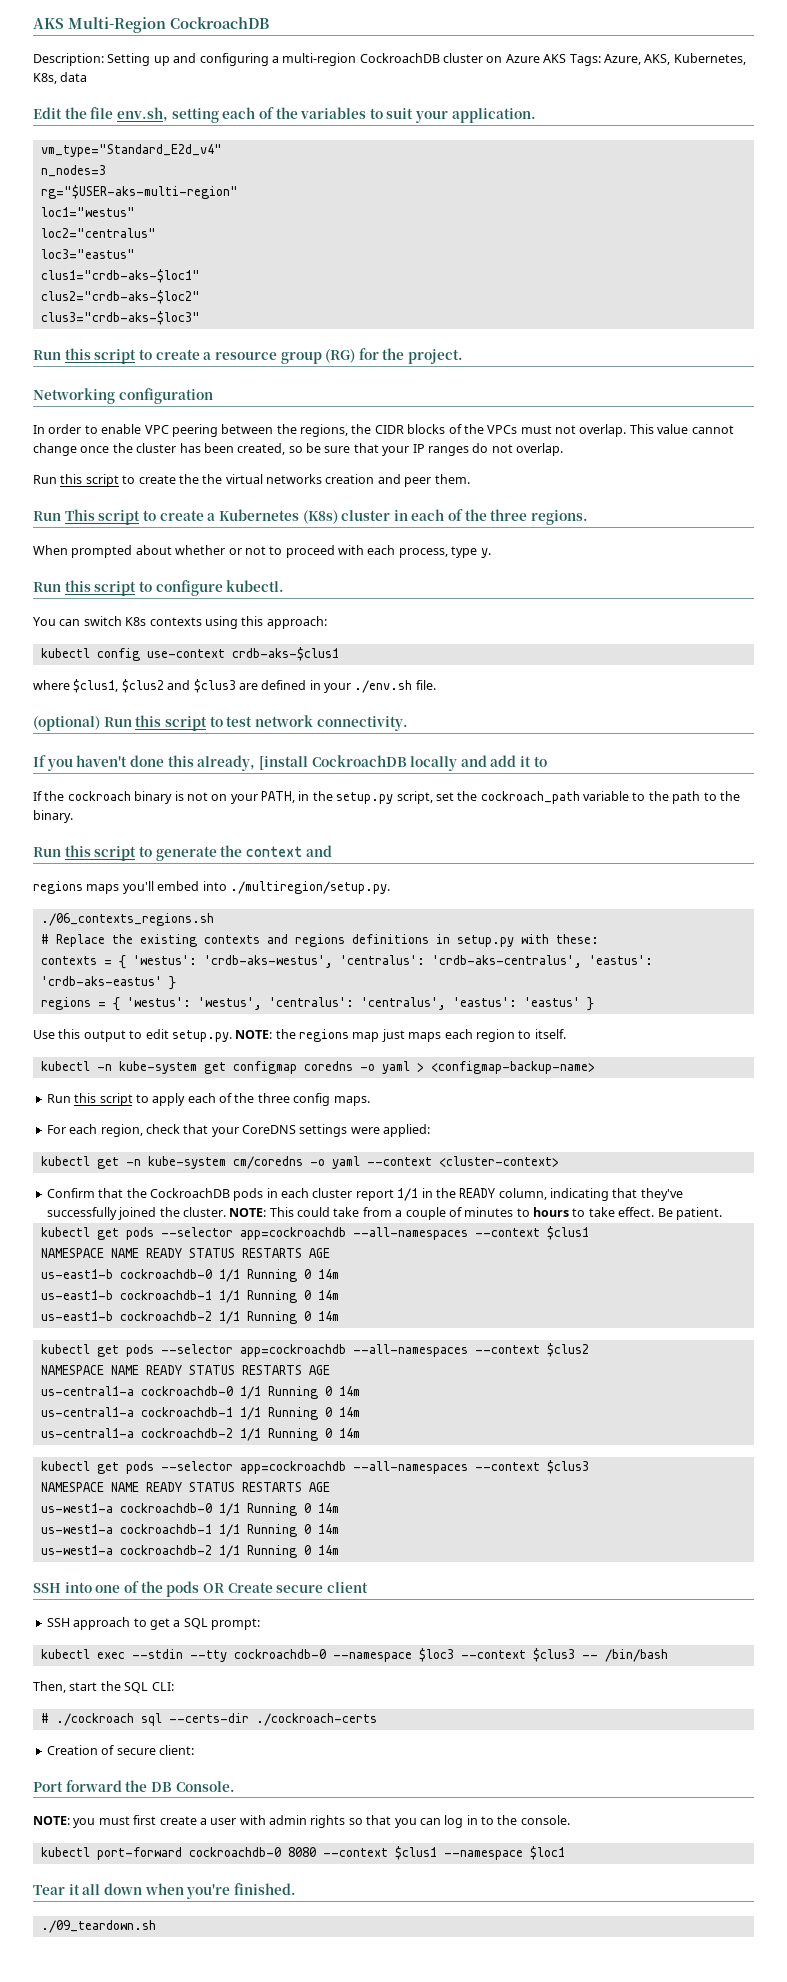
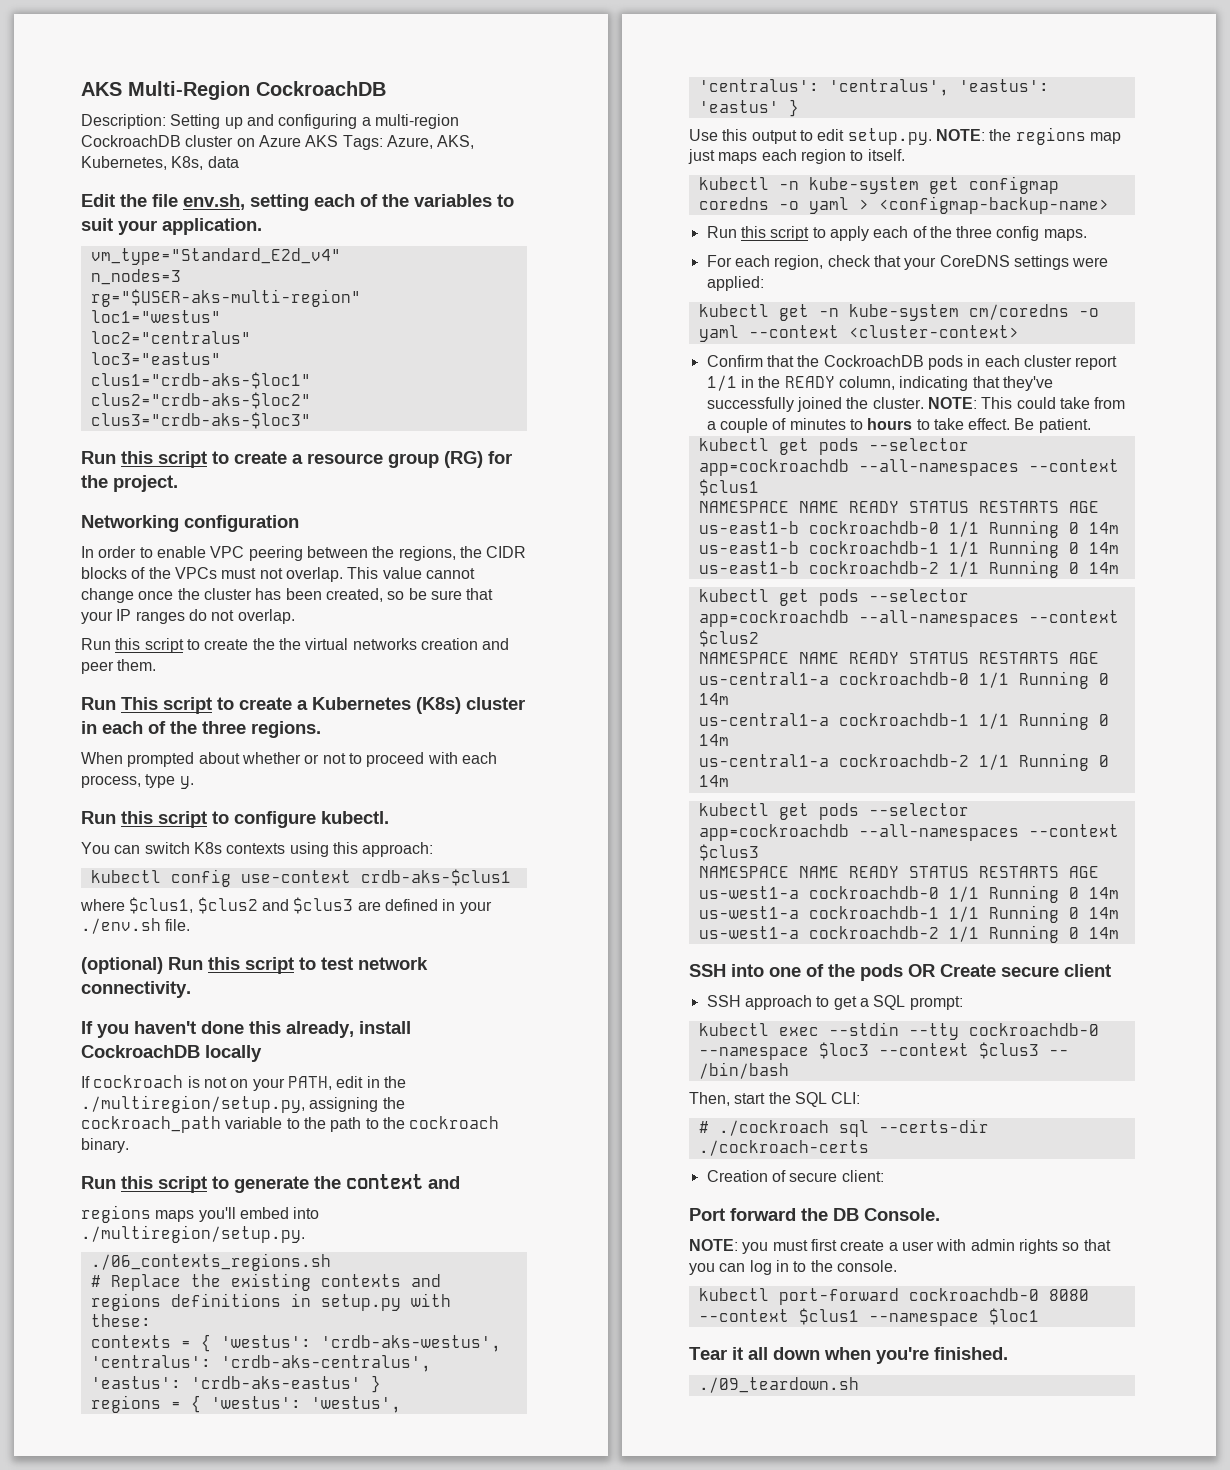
[258,756,308,770] [install -> [359,1021,411,1034] install
[460,755,547,767] [33,791,173,804] and add it to // If the cockroach binary -> [81,1075,184,1088] // If cockroach
[298,791,454,804] in the setup.py script, set -> [336,1076,406,1088] [81,1095,379,1113] edit in the ./multiregion/setup.py, assigning
(740, 796) none -> [409,1116,500,1129] cockroach

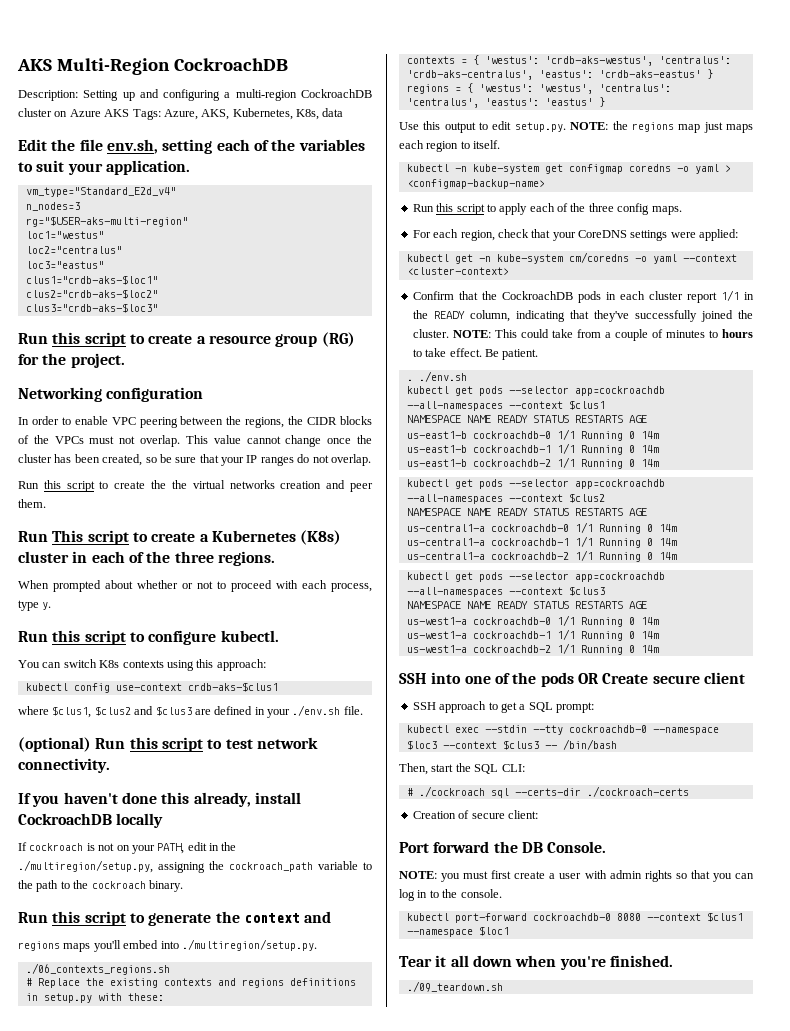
(1091, 425) none -> [406,371,467,382] // . ./env.sh

